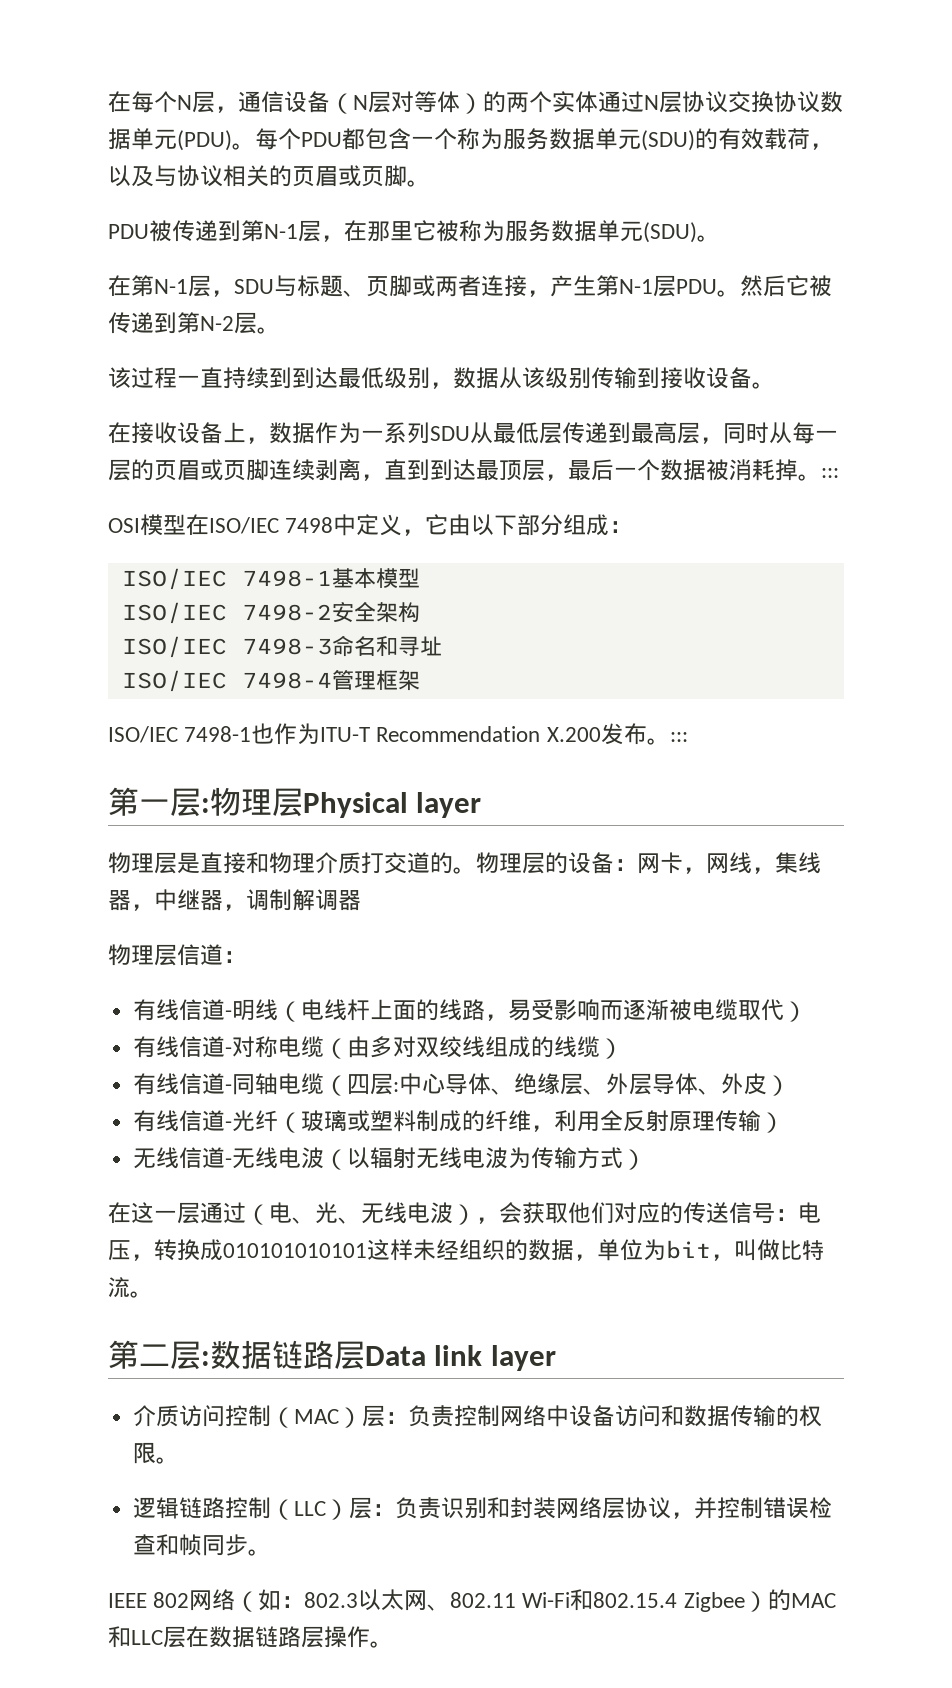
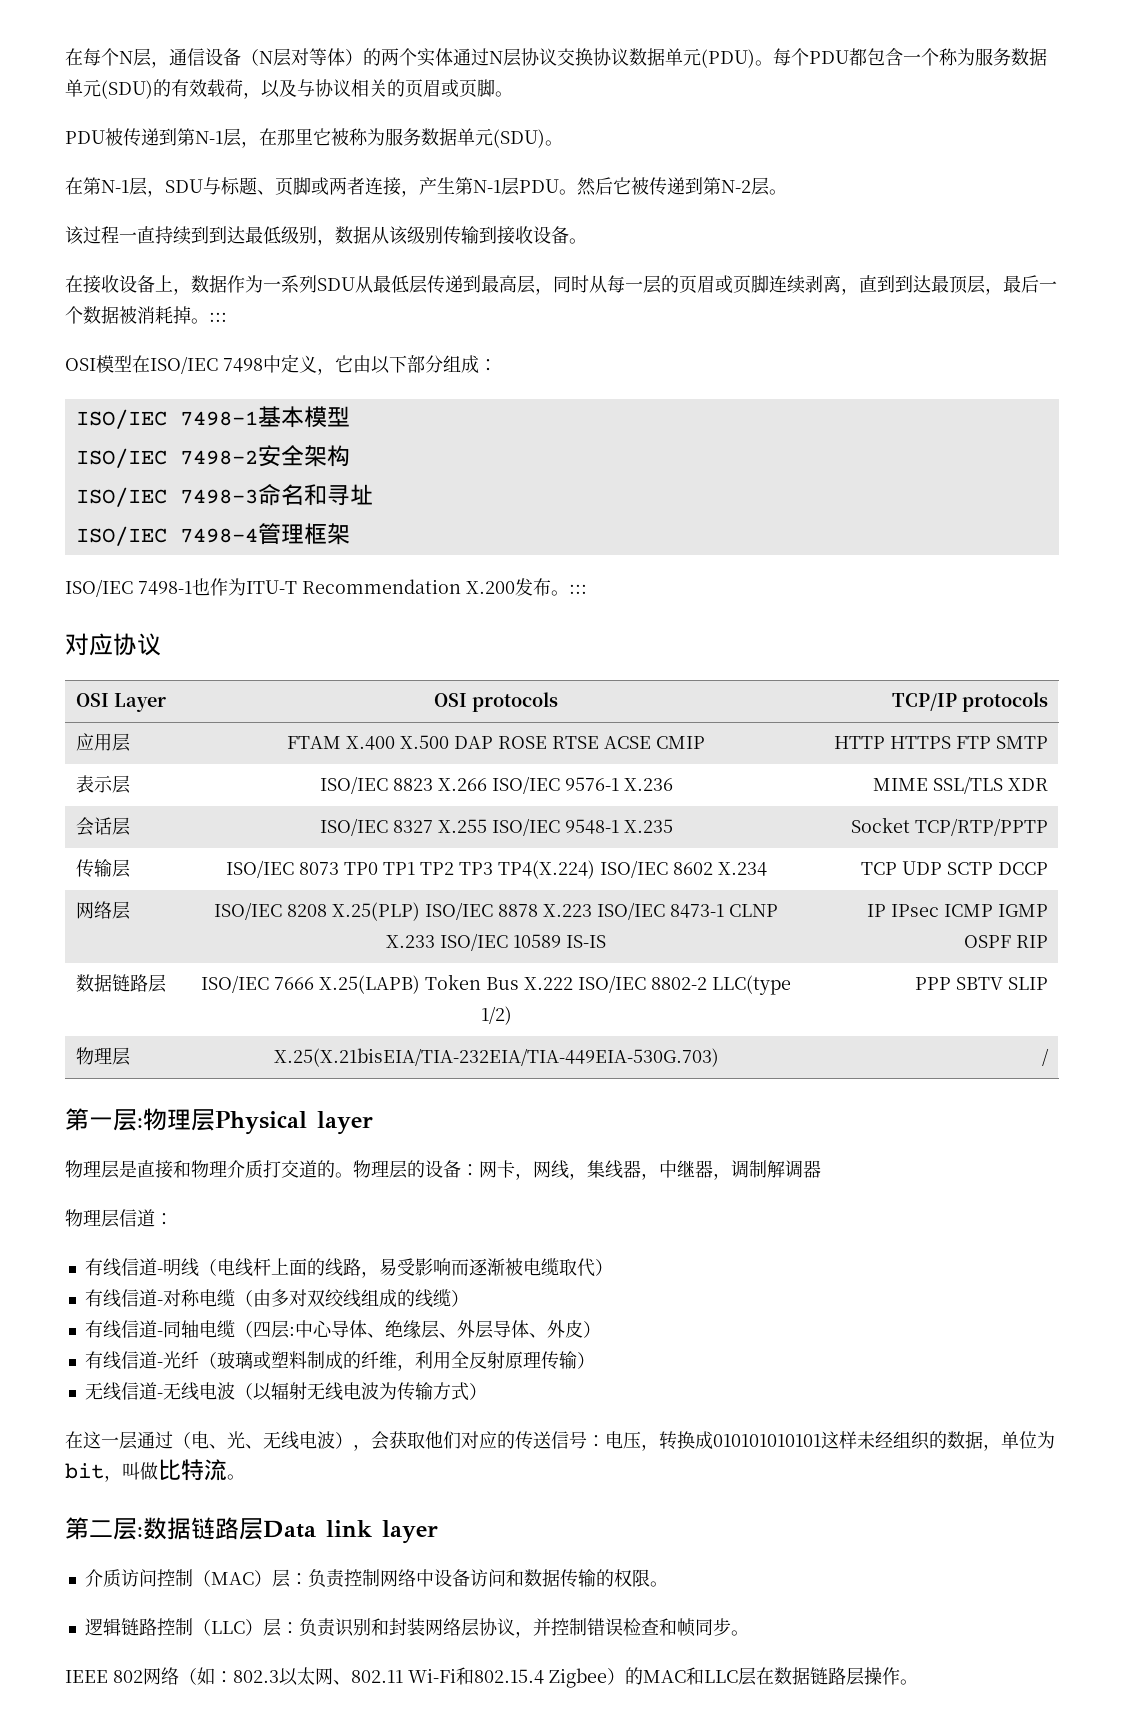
(688, 737) none -> [65,633,161,656] [75,693,166,712] [434,692,558,712] [892,692,1049,712] [75,733,130,752] [287,735,705,750] [834,736,1049,749] [75,775,130,794] [319,776,673,794] [873,776,1049,794] [75,817,130,836] [319,818,673,836] [851,817,1049,836] [75,859,130,878] [225,860,767,879] [861,861,1049,875] [75,901,130,920] [214,902,778,921] [386,933,606,951] [867,904,1049,917] [964,935,1049,948] [75,974,166,993] [201,974,791,995] [480,1006,512,1025] [915,977,1049,990] [75,1047,130,1066] [273,1048,719,1067] [1042,1048,1050,1066] // 对应协议 // OSI Layer | OSI protocols | TCP/IP protocols // 应用层 | FTAM X.400 X.500 DAP ROSE RTSE ACSE CMIP | HTTP HTTPS FTP SMTP // 表示层 | ISO/IEC 8823 X.266 ISO/IEC 9576-1 X.236 | MIME SSL/TLS XDR // 会话层 | ISO/IEC 8327 X.255 ISO/IEC 9548-1 X.235 | Socket TCP/RTP/PPTP // 传输层 | ISO/IEC 8073 TP0 TP1 TP2 TP3 TP4(X.224) ISO/IEC 8602 X.234 | TCP UDP SCTP DCCP // 网络层 | ISO/IEC 8208 X.25(PLP) ISO/IEC 8878 X.223 ISO/IEC 8473-1 CLNP X.233 ISO/IEC 10589 IS-IS | IP IPsec ICMP IGMP OSPF RIP // 数据链路层 | ISO/IEC 7666 X.25(LAPB) Token Bus X.222 ISO/IEC 8802-2 LLC(type 1/2) | PPP SBTV SLIP // 物理层 | X.25(X.21bisEIA/TIA-232EIA/TIA-449EIA-530G.703) | /

